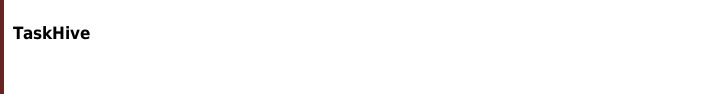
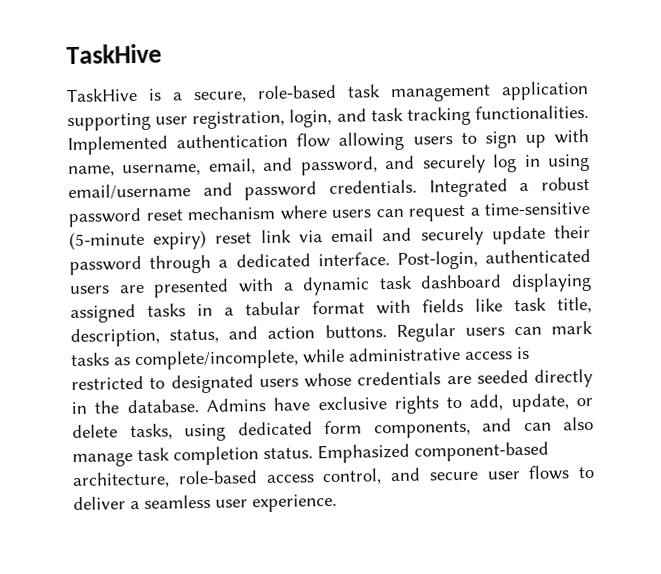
[13,26,90,40] TaskHive -> [66,43,162,65] [66,80,589,104] [67,104,590,132] [67,128,589,156] [68,153,591,178] [68,176,590,201] [68,201,590,228] [69,224,591,251] [69,248,591,276] [69,272,592,298] [70,296,592,324] [70,320,593,348] [70,346,530,371] [71,368,593,394] [71,393,593,415] [72,416,594,442] [72,441,549,468] [72,465,594,490] [73,493,337,513] TaskHive // TaskHive is a secure, role-based task management application supporting user registration, login, and task tracking functionalities. Implemented authentication flow allowing users to sign up with name, username, email, and password, and securely log in using email/username and password credentials. Integrated a robust password reset mechanism where users can request a time-sensitive (5-minute expiry) reset link via email and securely update their password through a dedicated interface. Post-login, authenticated users are presented with a dynamic task dashboard displaying assigned tasks in a tabular format with fields like task title, description, status, and action buttons. Regular users can mark tasks as complete/incomplete, while administrative access is restricted to designated users whose credentials are seeded directly in the database. Admins have exclusive rights to add, update, or delete tasks, using dedicated form components, and can also manage task completion status. Emphasized component-based architecture, role-based access control, and secure user flows to deliver a seamless user experience.

